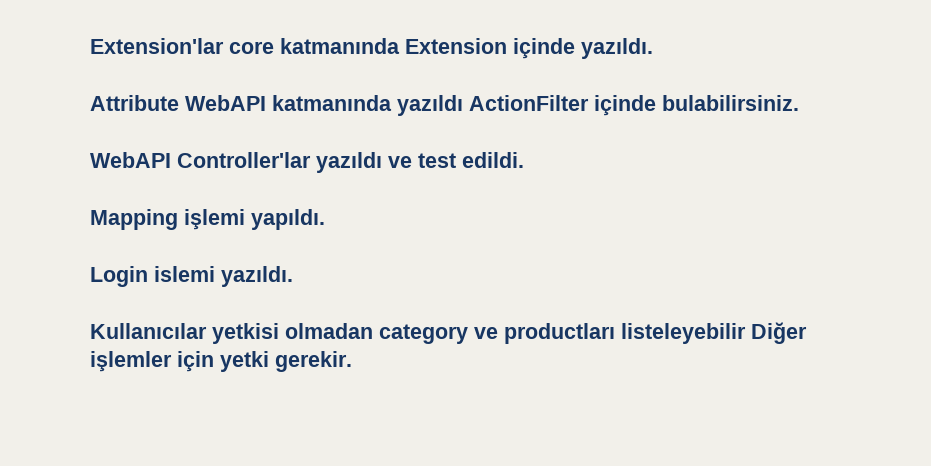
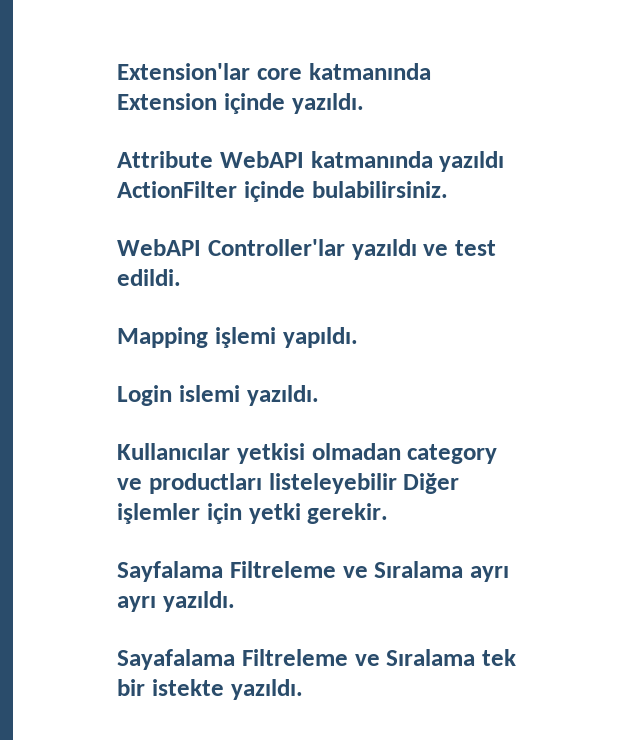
(352, 361) none -> [117,561,509,582] [117,591,235,612] [117,649,516,670] [117,679,303,700] // Sayfalama Filtreleme ve Sıralama ayrı ayrı yazıldı. // Sayafalama Filtreleme ve Sıralama tek bir istekte yazıldı.

